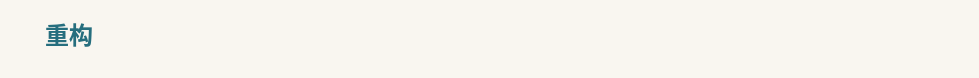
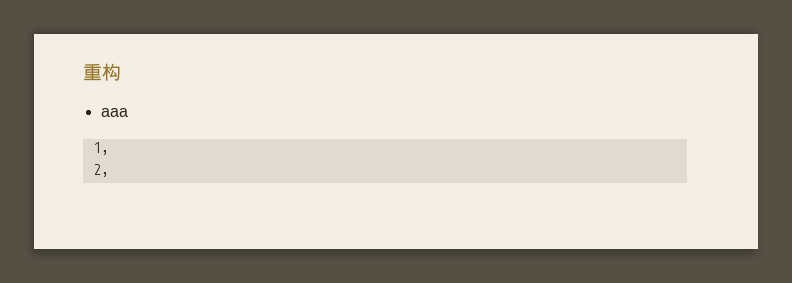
(93, 35) none -> [100,108,128,117] [92,142,109,155] [92,164,109,177] // aaa // 1, // 2,

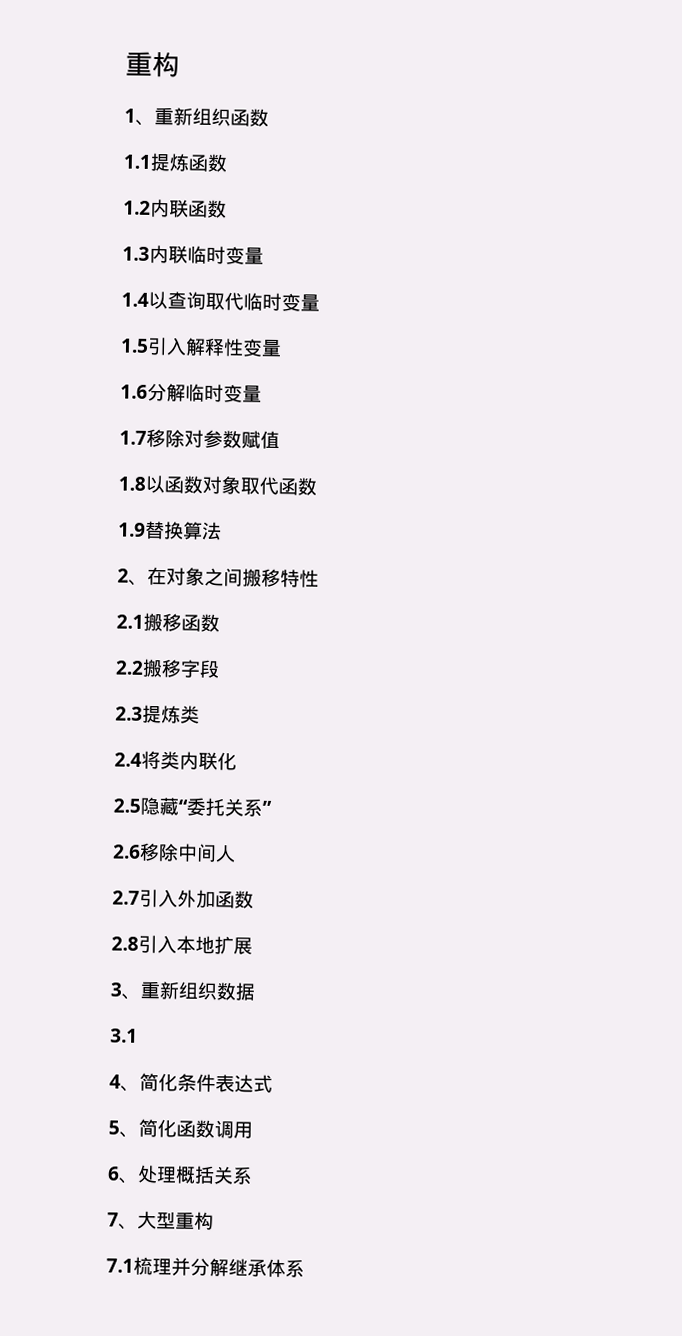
[83,63,121,81] [100,108,128,117] [92,142,109,155] [92,164,109,177] 重构 // aaa // 1, // 2, -> [125,51,180,78] [124,107,269,127] [123,152,228,173] [123,198,227,219] [122,244,264,265] [121,290,320,312] [120,336,282,358] [120,382,262,403] [119,428,280,450] [118,474,317,496] [118,520,222,541] [117,566,319,588] [116,612,220,633] [115,658,220,679] [115,704,200,724] [114,750,237,771] [113,796,272,817] [112,842,236,863] [112,888,254,909] [111,934,253,955] [110,980,256,1001] [110,1028,138,1043] [109,1072,273,1093] [108,1118,253,1139] [107,1164,253,1185] [107,1210,214,1231] [106,1256,305,1278] 重构 // 1、重新组织函数 // 1.1提炼函数 // 1.2内联函数 // 1.3内联临时变量 // 1.4以查询取代临时变量 // 1.5引入解释性变量 // 1.6分解临时变量 // 1.7移除对参数赋值 // 1.8以函数对象取代函数 // 1.9替换算法 // 2、在对象之间搬移特性 // 2.1搬移函数 // 2.2搬移字段 // 2.3提炼类 // 2.4将类内联化 // 2.5隐藏“委托关系” // 2.6移除中间人 // 2.7引入外加函数 // 2.8引入本地扩展 // 3、重新组织数据 // 3.1 // 4、简化条件表达式 // 5、简化函数调用 // 6、处理概括关系 // 7、大型重构 // 7.1梳理并分解继承体系

